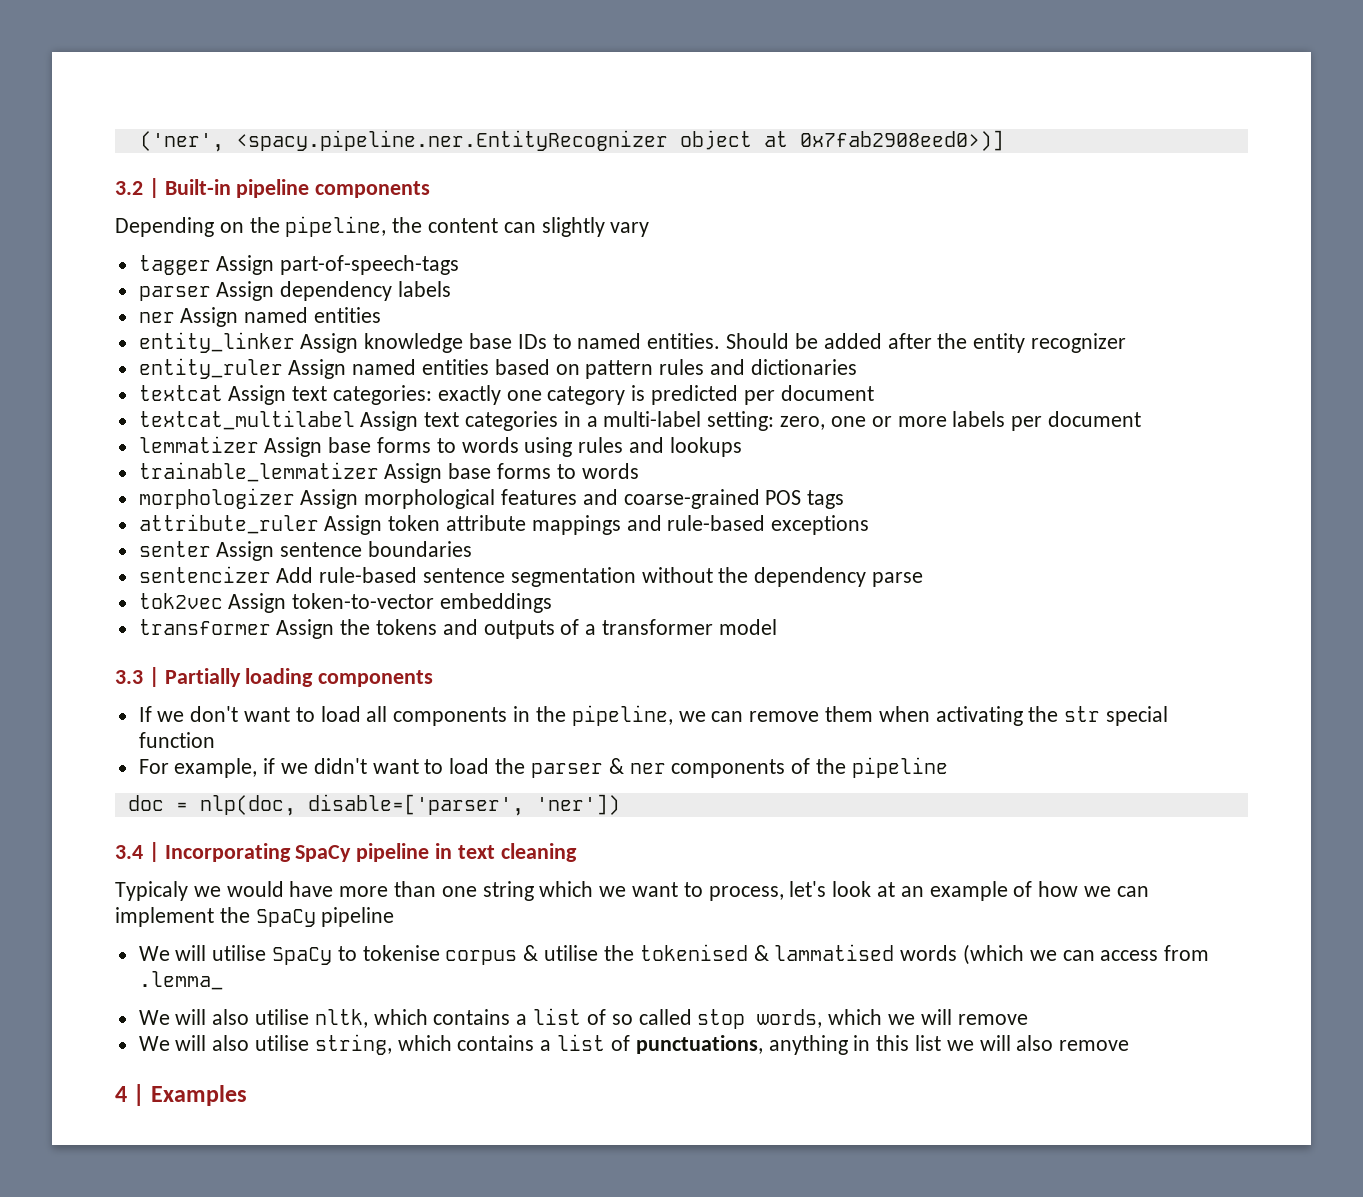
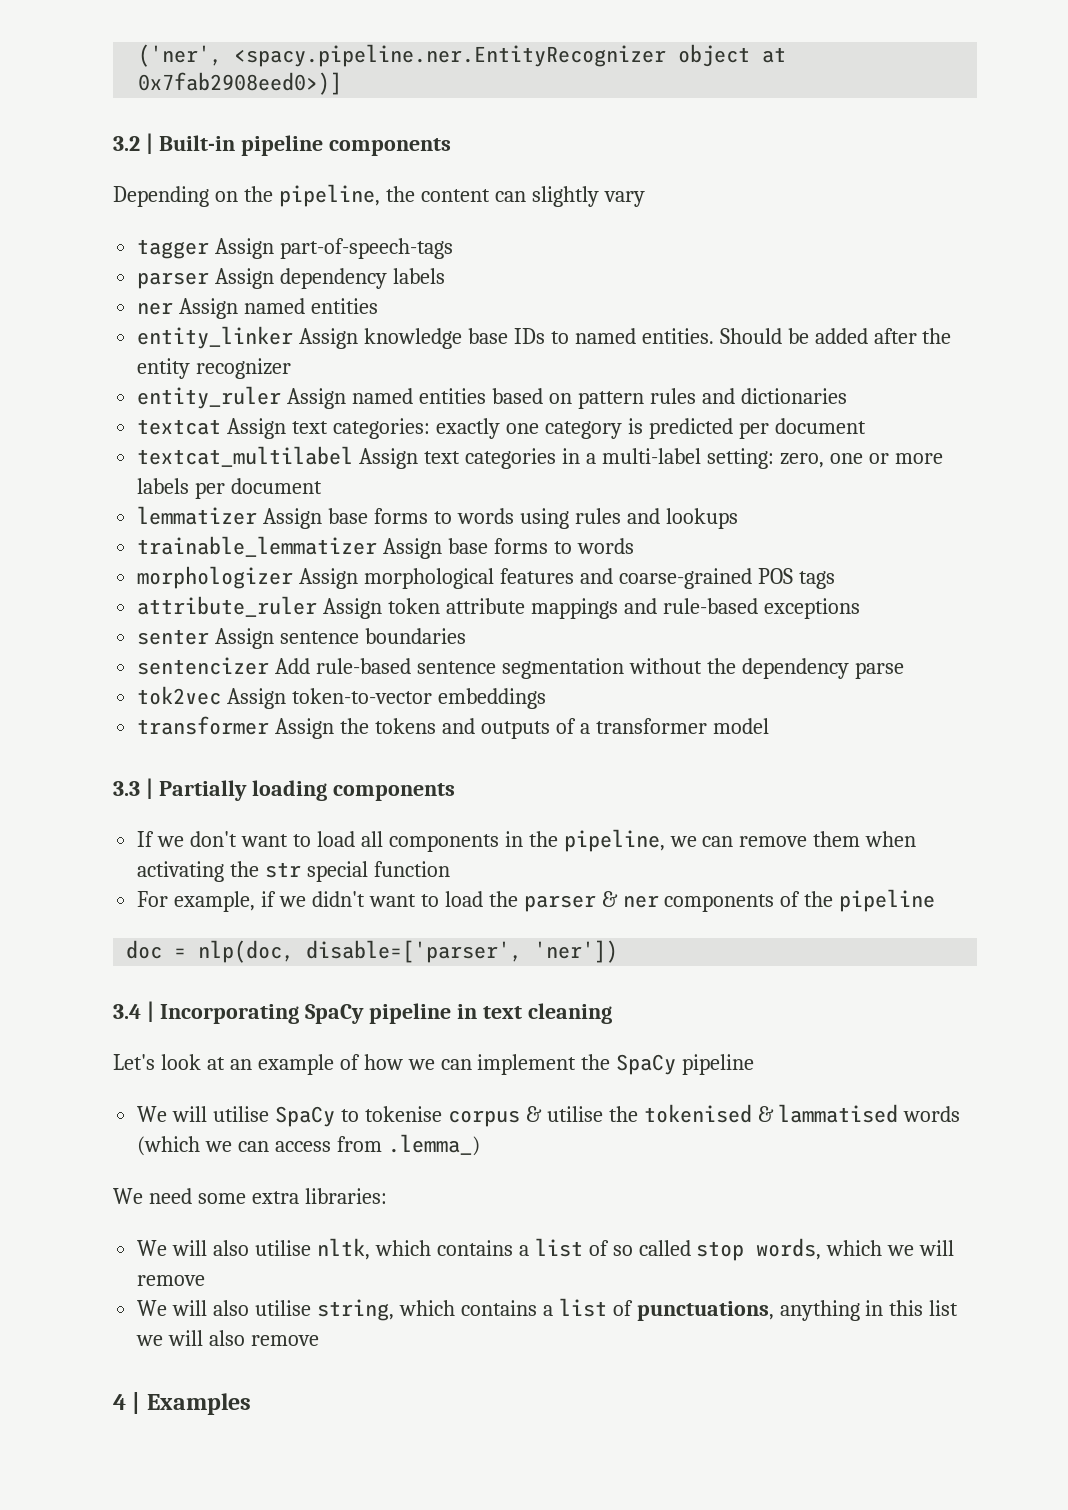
[115,881,827,901] Typicaly we would have more than one string which we want to process, let's -> [113,1054,155,1070] Let's
[138,971,223,990] .lemma_ -> [387,1134,480,1156] [113,1188,387,1204] .lemma_) // We need some extra libraries:

